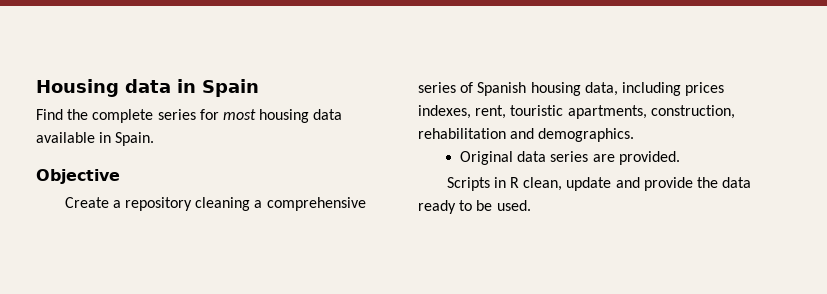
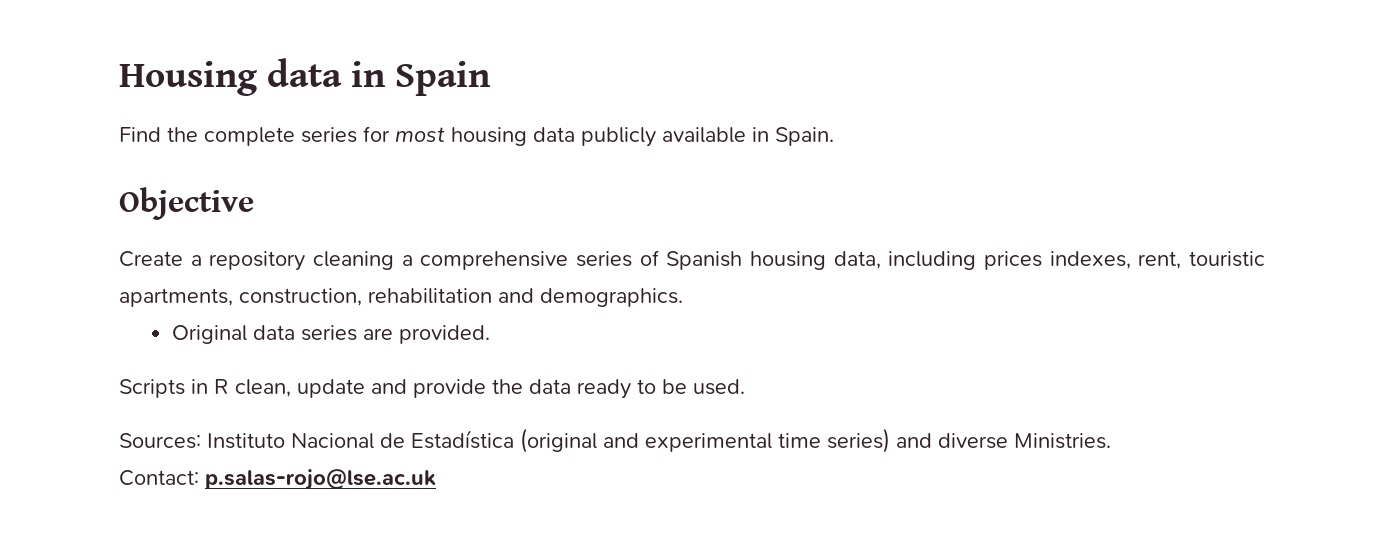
(343, 114) none -> [581,127,656,147] publicly
(531, 205) none -> [119,428,1111,453] [119,469,436,490] // Sources: Instituto Nacional de Estadística (original and experimental time series) and diverse Ministries. // Contact: p.salas-rojo@lse.ac.uk

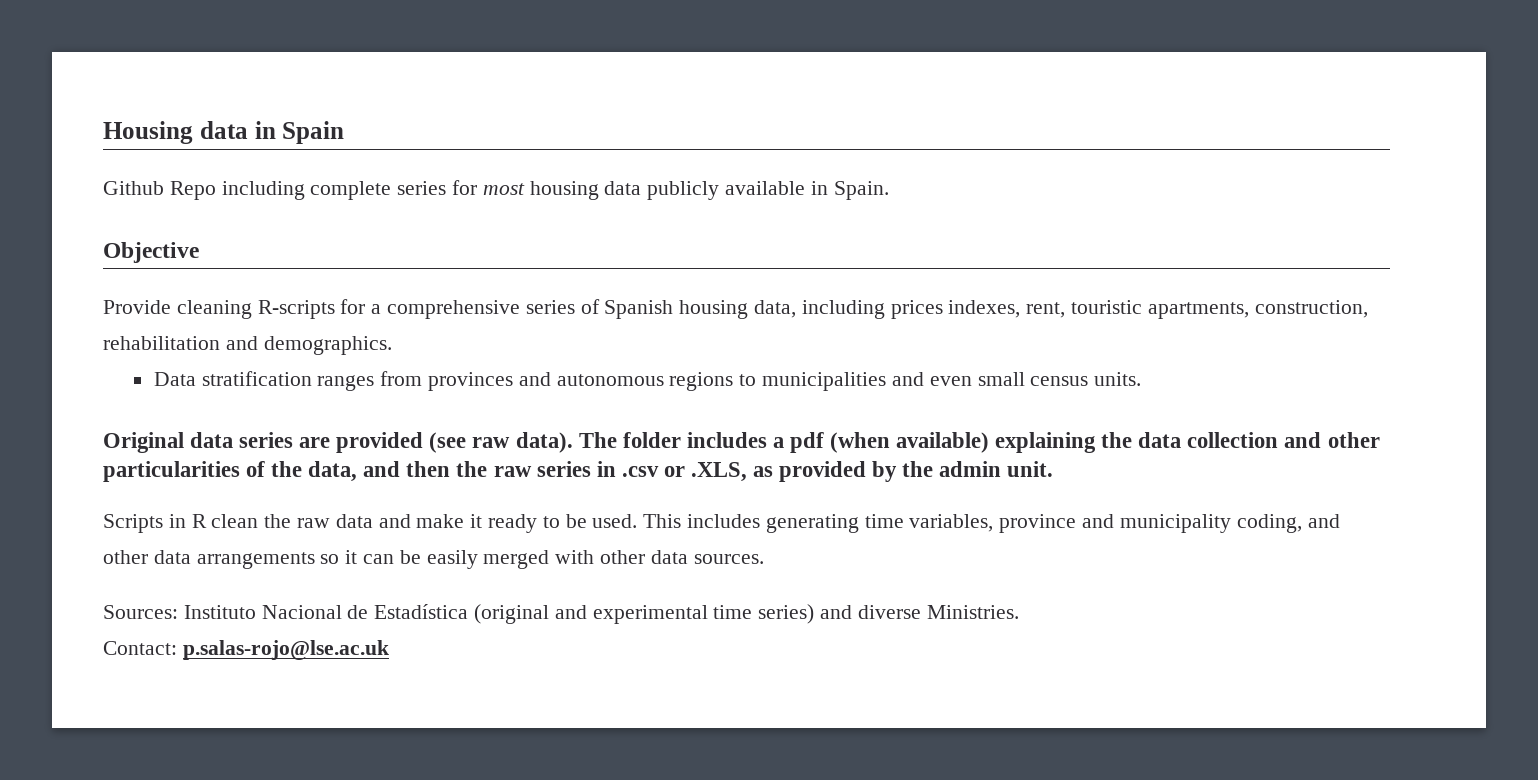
[119,127,198,142] Find the -> [103,181,305,200] Github Repo including
[119,251,394,271] Create a repository cleaning -> [103,299,366,319] Provide cleaning R-scripts for
[171,325,490,344] [119,379,745,399] Original data series are provided. // Scripts in R clean, update and provide the data ready to be used. -> [153,371,1142,391] [103,432,1380,453] [103,461,1054,482] [103,514,1340,533] [103,550,764,569] Data stratification ranges from provinces and autonomous regions to municipalities and even small census units. // Original data series are provided (see raw data). The folder includes a pdf (when available) explaining the data collection and other particularities of the data, and then the raw series in .csv or .XLS, as provided by the admin unit. // Scripts in R clean the raw data and make it ready to be used. This includes generating time variables, province and municipality coding, and other data arrangements so it can be easily merged with other data sources.

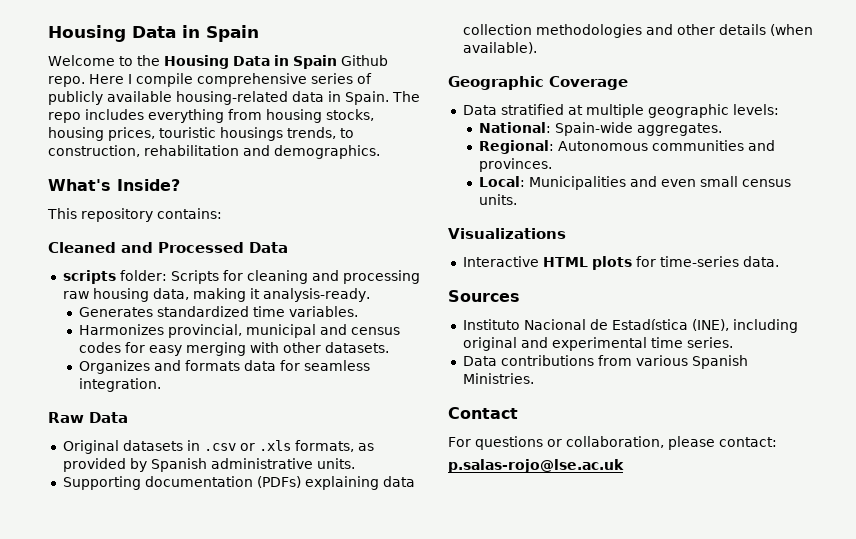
[103,121,248,144] Housing data -> [48,25,176,42] Housing Data
[103,180,889,200] [103,242,199,263] [103,299,1368,319] [103,336,392,355] [153,371,887,391] Github Repo including complete series for most housing data publicly available in Spain. // Objective // Provide cleaning R-scripts for a comprehensive series of Spanish housing data, including prices indexes, rent, touristic apartments, construction, rehabilitation and demographics. // Data stratification ranges from provinces and autonomous regions to municipalities -> [48,55,388,69] [48,73,372,87] [48,91,420,105] [48,109,374,123] [48,127,354,141] [48,145,380,159] [48,179,180,191] [47,208,222,222] [48,242,288,253] [62,270,420,284] [62,288,370,302] [79,306,359,317] [79,324,401,338] [79,342,390,356] [79,360,371,374] [79,378,162,392] [48,412,128,423] [62,440,374,454] [62,458,355,472] [62,476,415,490] [462,24,813,38] [462,42,537,54] [448,76,628,90] [462,104,779,118] [479,122,723,136] [479,140,776,154] [479,158,553,172] [479,176,627,190] Welcome to the Housing Data in Spain Github repo. Here I compile comprehensive series of publicly available housing-related data in Spain. The repo includes everything from housing stocks, housing prices, touristic housings trends, to construction, rehabilitation and demographics. // What's Inside? // This repository contains: // Cleaned and Processed Data // scripts folder: Scripts for cleaning and processing raw housing data, making it analysis-ready. // Generates standardized time variables. // Harmonizes provincial, municipal and census codes for easy merging with other datasets. // Organizes and formats data for seamless integration. // Raw Data // Original datasets in .csv or .xls formats, as provided by Spanish administrative units. // Supporting documentation (PDFs) explaining data collection methodologies and other details (when available). // Geographic Coverage // Data stratified at multiple geographic levels: // National: Spain-wide aggregates. // Regional: Autonomous communities and provinces. // Local: Municipalities
[103,432,1380,453] [103,461,1054,482] [103,514,1340,533] [103,550,764,569] [103,604,1019,624] [103,641,177,655] Original data series are provided (see raw data). The folder includes a pdf (when available) explaining the data collection and other particularities of the data, and then the raw series in .csv or .XLS, as provided by the admin unit. // Scripts in R clean the raw data and make it ready to be used. This includes generating time variables, province and municipality coding, and other data arrangements so it can be easily merged with other data sources. // Sources: Instituto Nacional de Estadística (original and experimental time series) and diverse Ministries. // Contact: -> [448,228,566,239] [462,256,779,270] [448,290,520,302] [462,319,798,333] [462,337,733,351] [462,355,748,369] [462,373,534,384] [448,407,518,419] [448,436,777,450] Visualizations // Interactive HTML plots for time-series data. // Sources // Instituto Nacional de Estadística (INE), including original and experimental time series. // Data contributions from various Spanish Ministries. // Contact // For questions or collaboration, please contact: //

